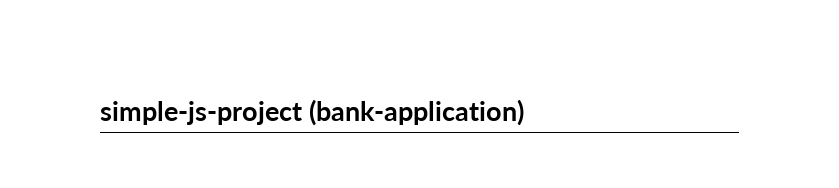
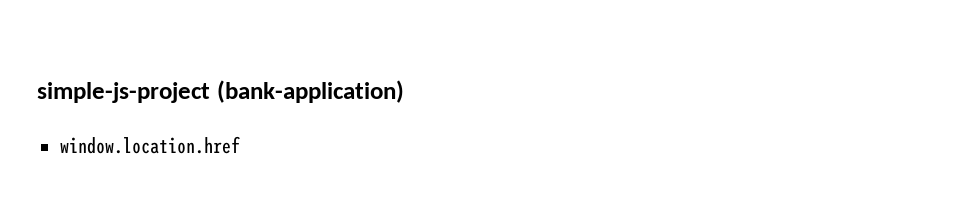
(525, 112) none -> [59,136,240,154] // window.location.href

